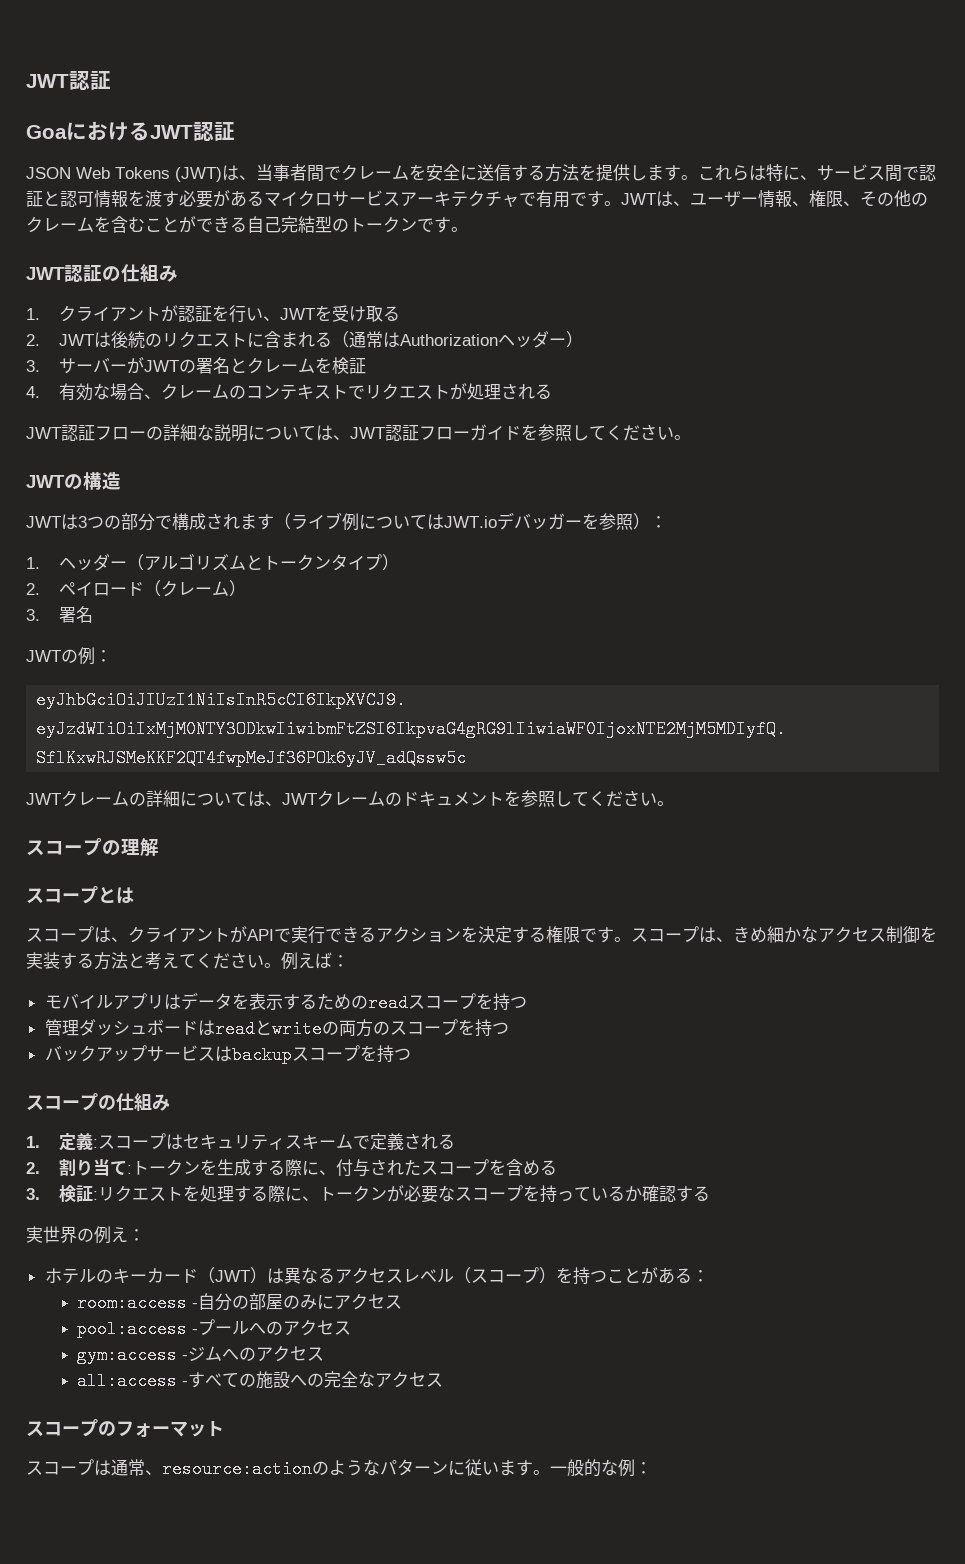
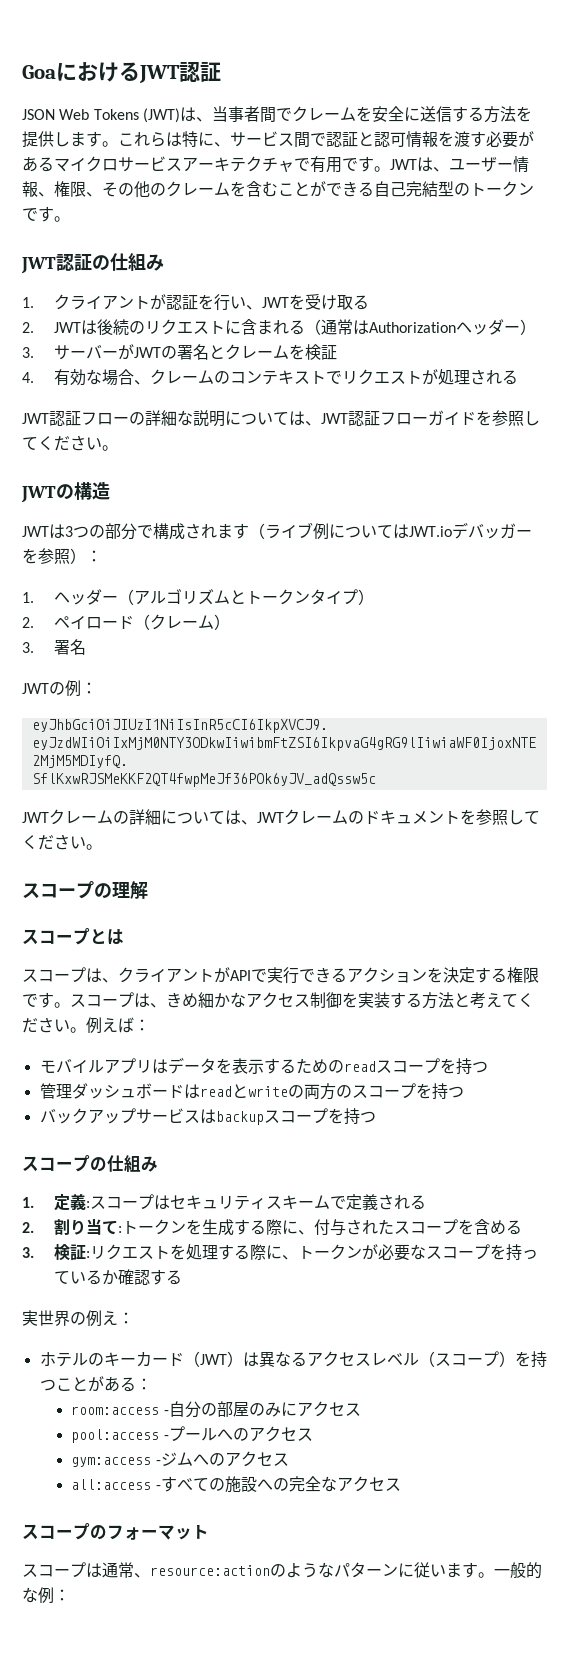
[26,71,111,90] JWT認証 // -> (22, 72) none

